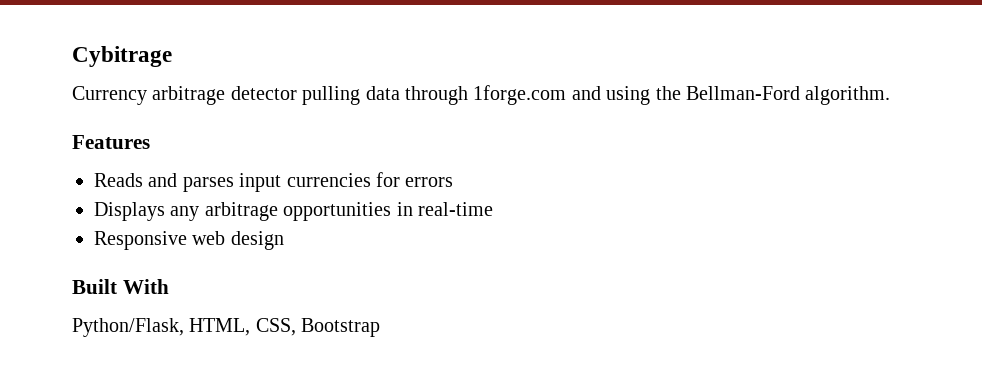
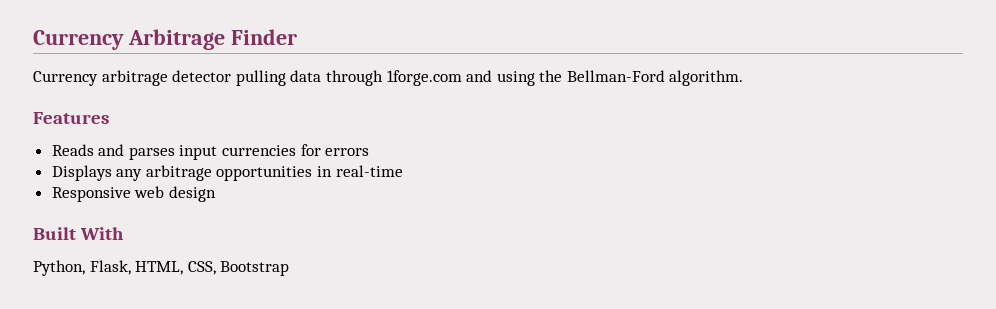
[72,46,172,67] Cybitrage -> [33,29,297,50] Currency Arbitrage Finder
[72,318,184,337] Python/Flask, -> [33,260,131,276] Python, Flask,

